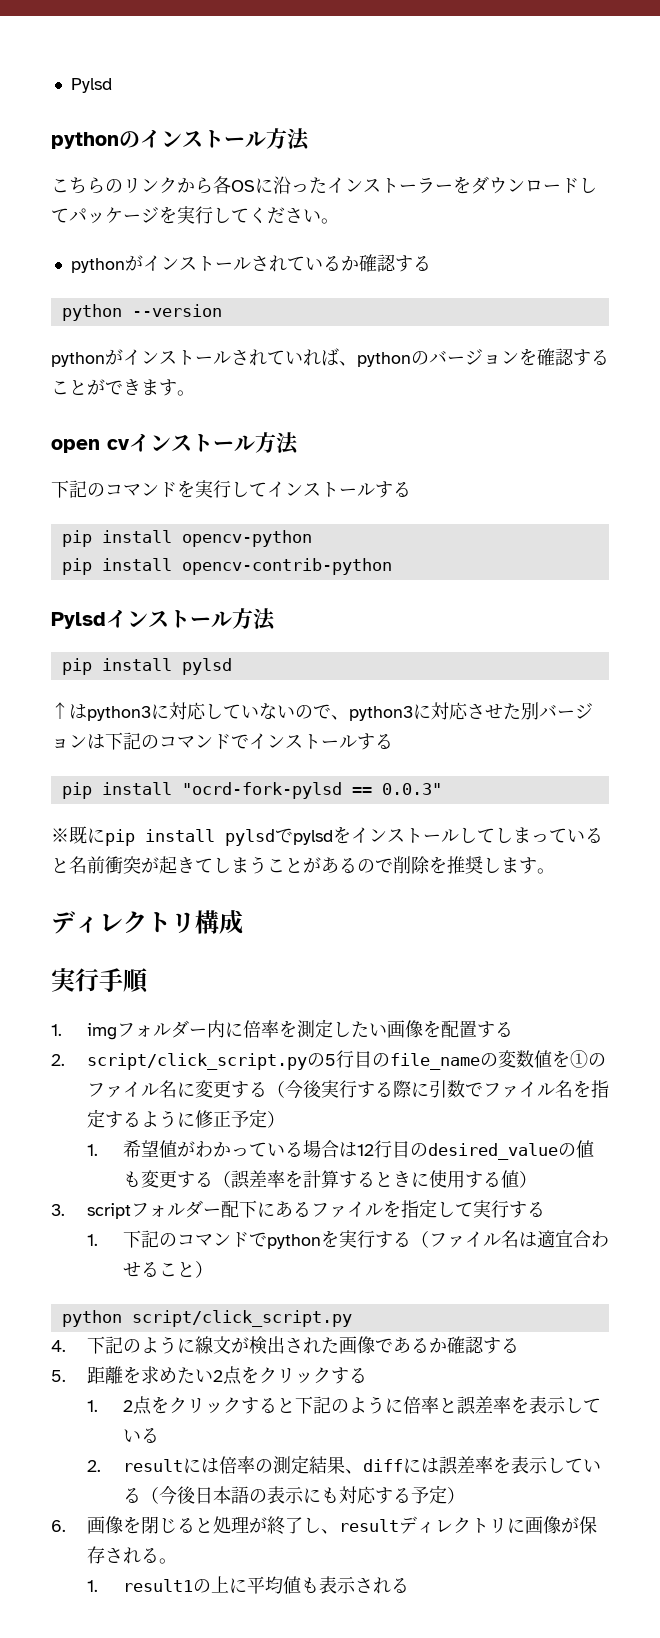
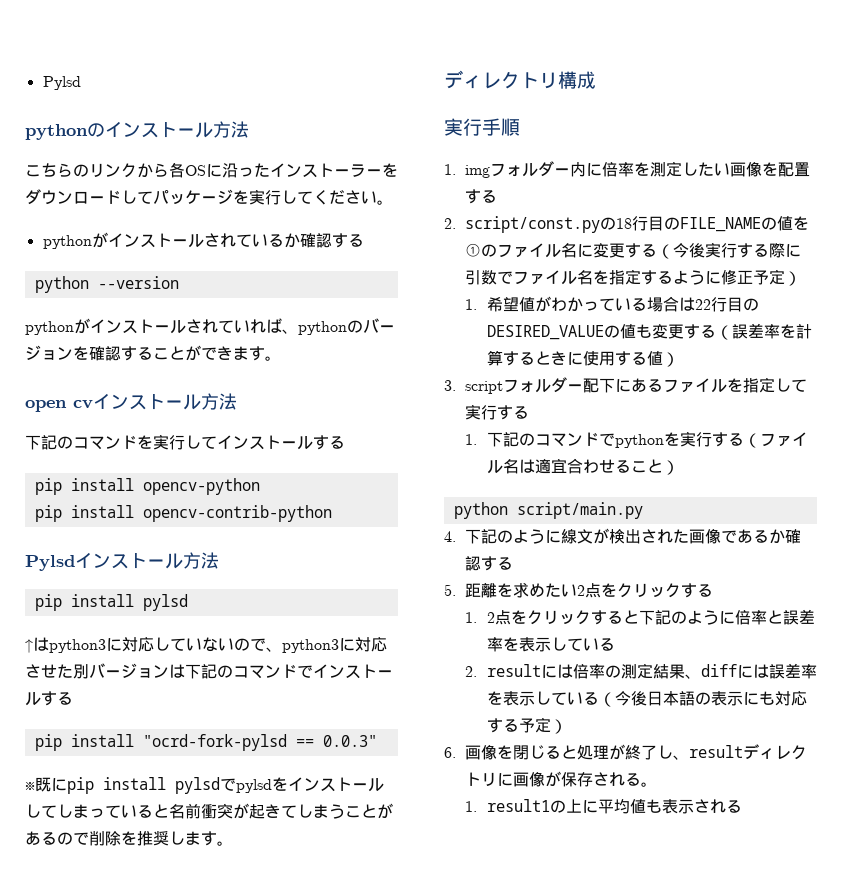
[86,1050,534,1070] script/click_script.pyの5行目のfile_nameの変数 -> [465,216,778,233] script/const.pyの18行目のFILE_NAMEの
[356,1140,558,1160] 12行目のdesired_value -> [694,297,759,312] [486,325,604,340] 22行目のDESIRED_VALUE
[131,1310,352,1327] script/click_script.py -> [516,502,643,519] script/main.py

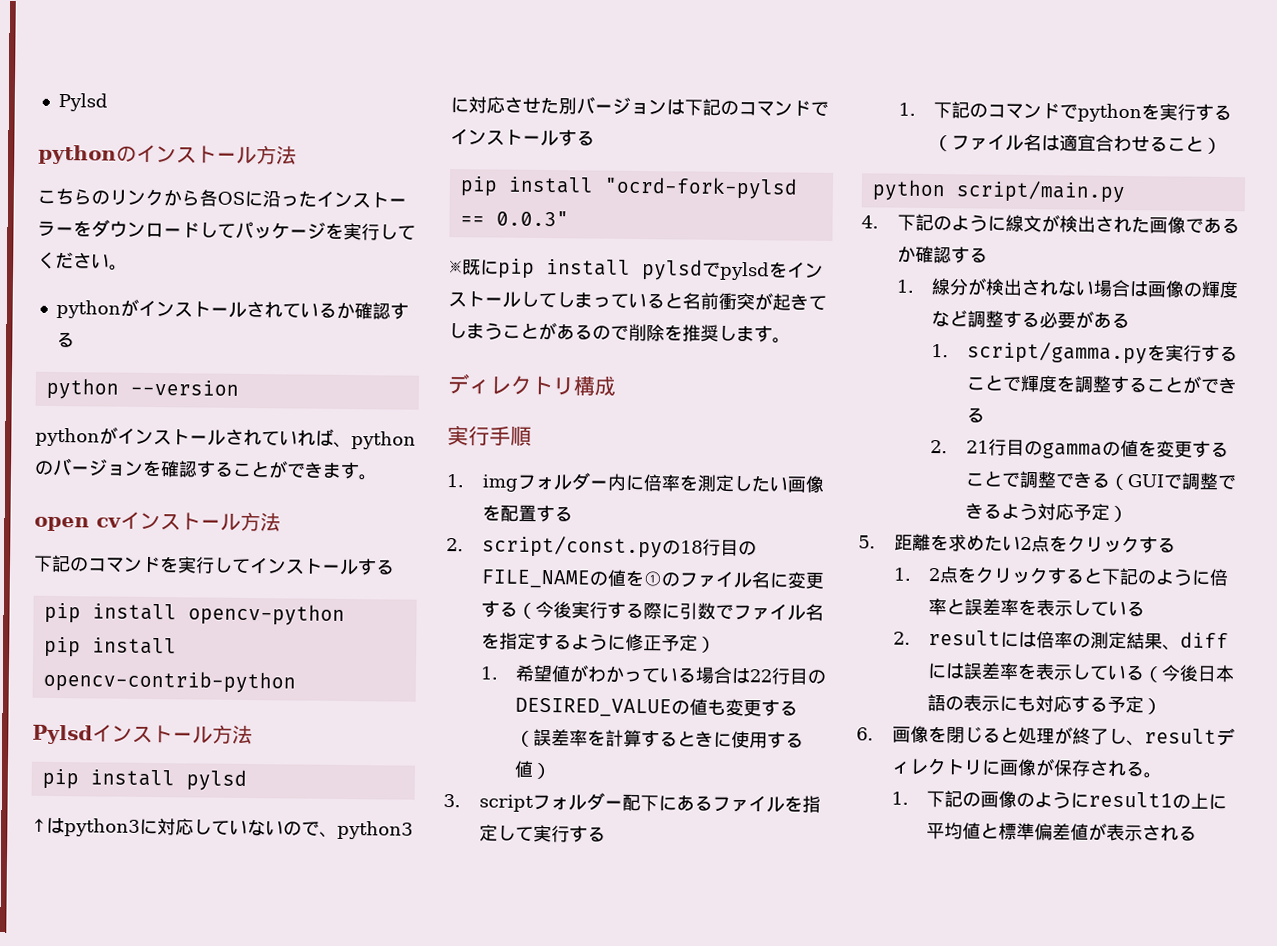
(514, 563) none -> [895,277,1240,299] [931,310,1131,329] [931,341,1239,365] [966,374,1239,395] [966,407,986,423] [930,438,1230,459] [965,470,1238,491] [965,502,1129,523] // 1.線分が検出されない場合は画像の輝度など調整する必要がある // 1. script/gamma.pyを実行することで輝度を調整することができる // 2. 21行目のgammaの値を変更することで調整できる（GUIで調整できるよう対応予定）
(478, 806) none -> [926,790,1090,809] 下記の画像のように
[645,799,662,813] も -> [980,822,1108,841] と標準偏差値が

